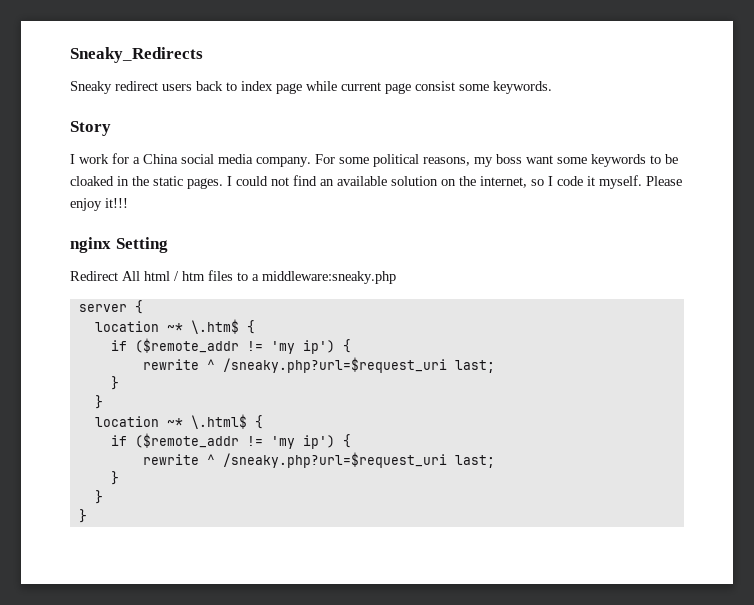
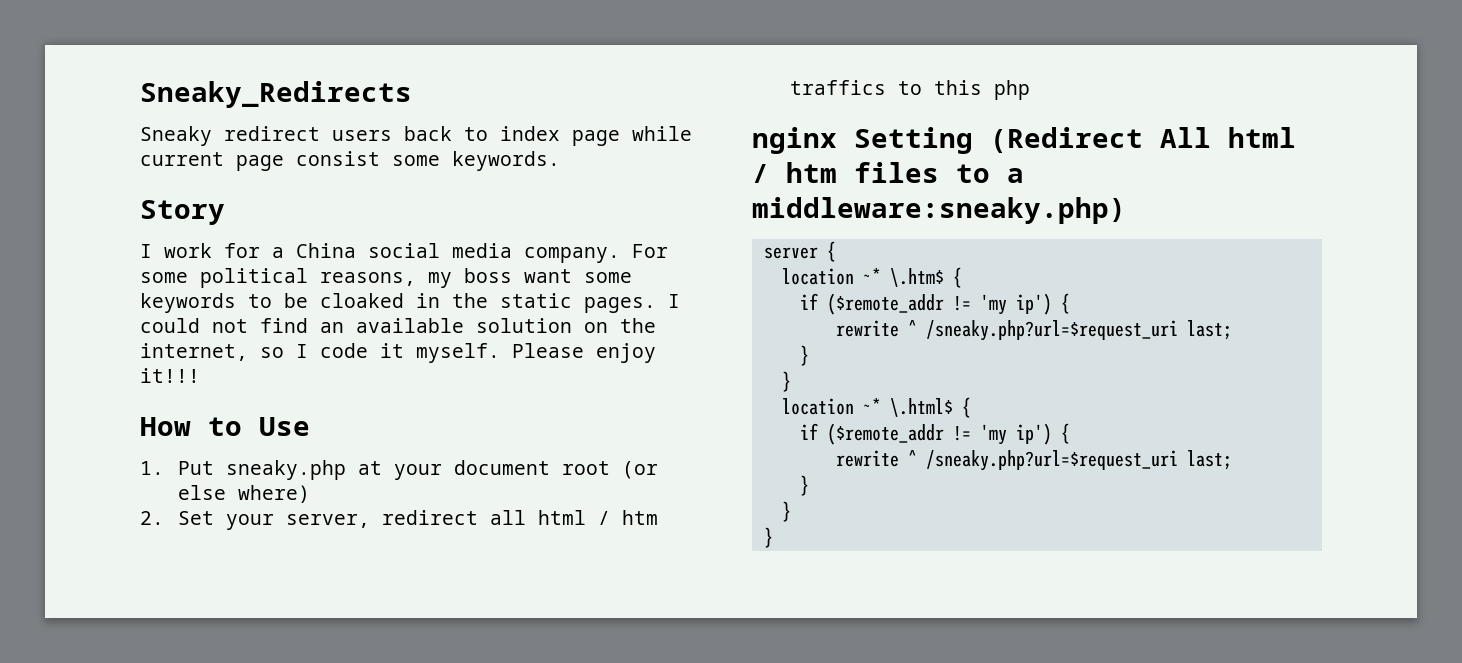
(128, 203) none -> [140,417,310,436] [140,460,659,480] [178,485,311,503] [140,510,659,530] [790,80,1031,100] // How to Use // 1. Put sneaky.php at your document root (or else where) // 2. Set your server, redirect all html / htm traffics to this php
[70,271,118,281] // Redirect -> [990,127,1143,153] (Redirect
[262,271,396,284] middleware:sneaky.php -> [752,197,1126,224] middleware:sneaky.php)

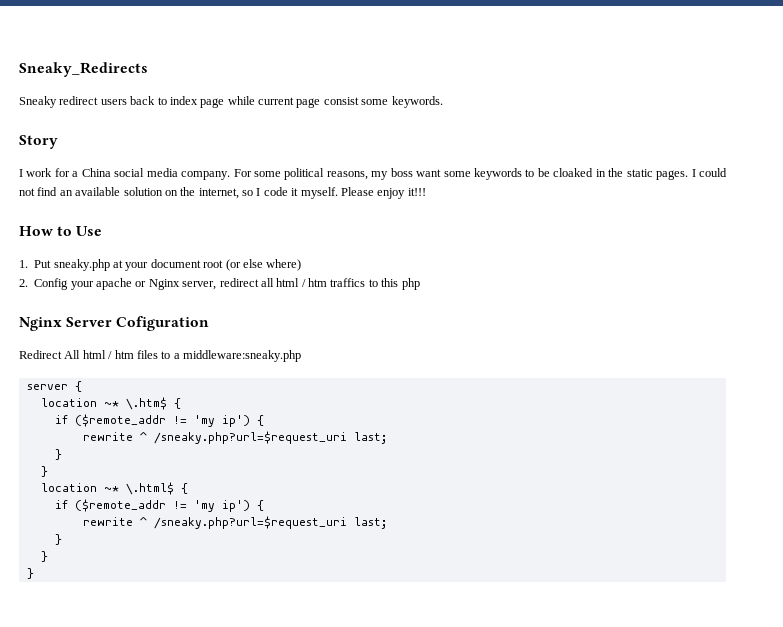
[178,511,275,530] Set your -> [34,278,180,290] Config your apache or Nginx
[752,127,1143,154] nginx Setting (Redirect -> [19,316,210,331] [19,350,62,359] Nginx Server Cofiguration // Redirect
[752,197,1126,224] middleware:sneaky.php) -> [183,350,301,362] middleware:sneaky.php

